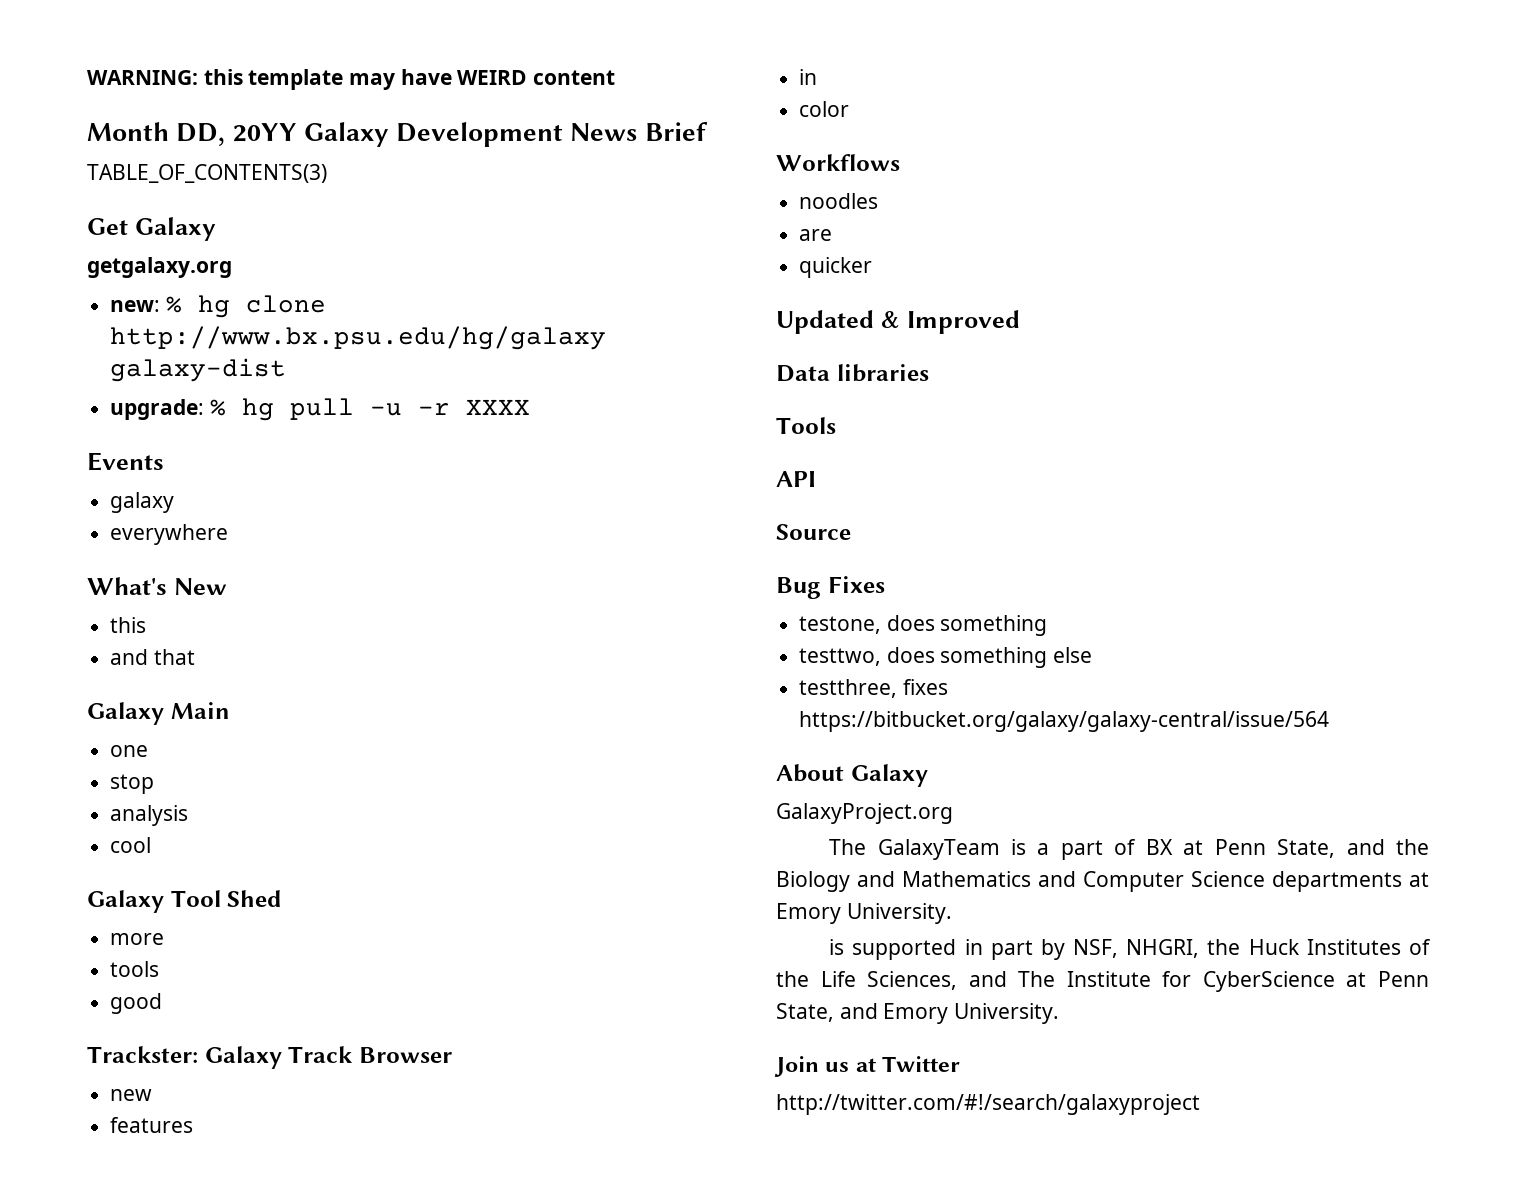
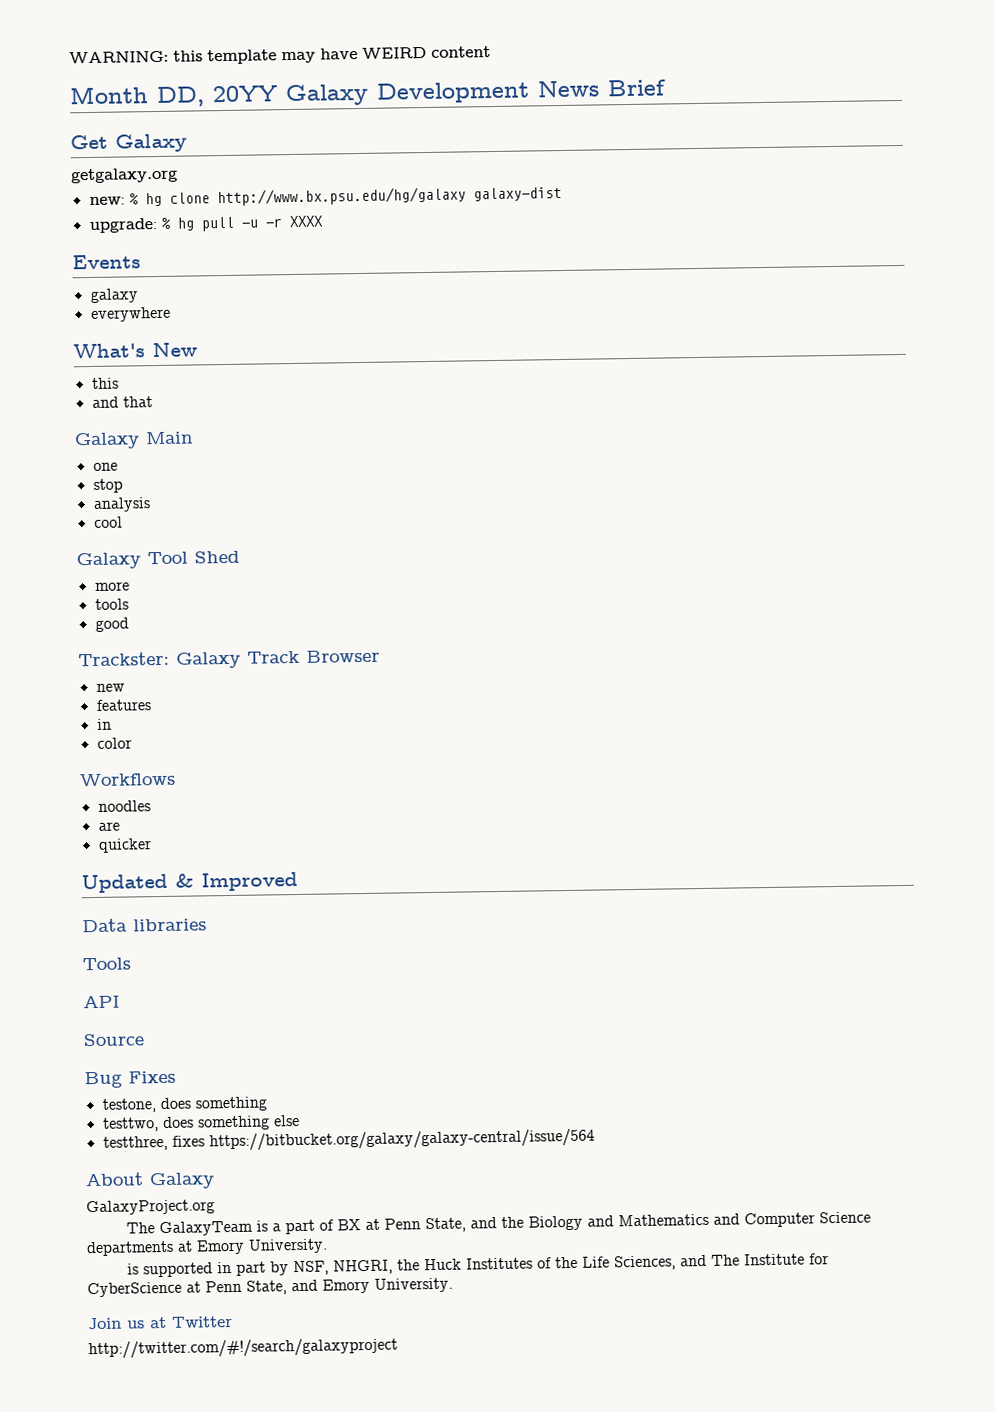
[87,164,327,183] // TABLE_OF_CONTENTS(3) -> (666, 88) none

